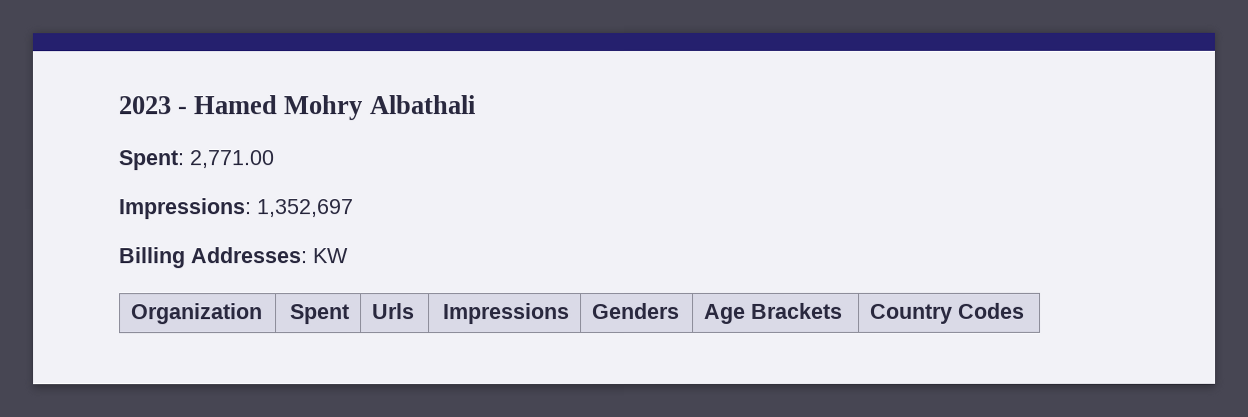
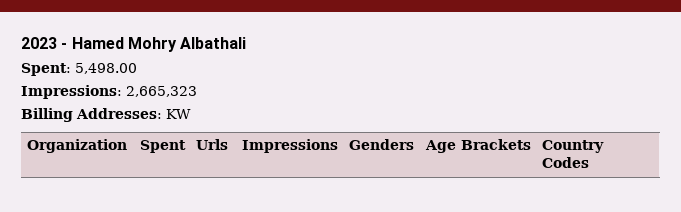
[189,150,274,169] 2,771.00 -> [75,63,137,74] 5,498.00
[256,199,354,218] 1,352,697 -> [126,86,197,97] 2,665,323

